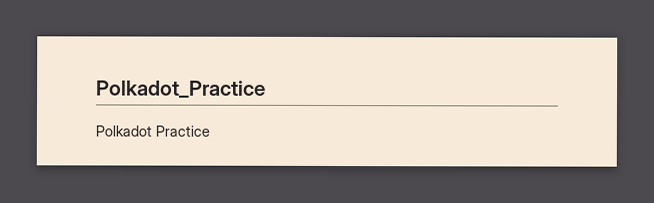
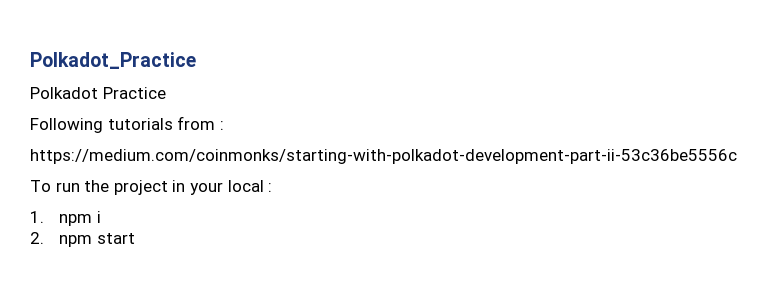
(210, 131) none -> [30,116,224,133] [30,149,737,164] [30,180,273,195] [30,211,101,226] [30,232,135,247] // Following tutorials from : // https://medium.com/coinmonks/starting-with-polkadot-development-part-ii-53c36be5556c // To run the project in your local : // 1. npm i // 2. npm start

